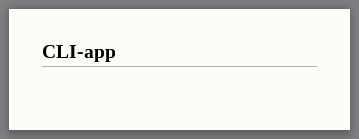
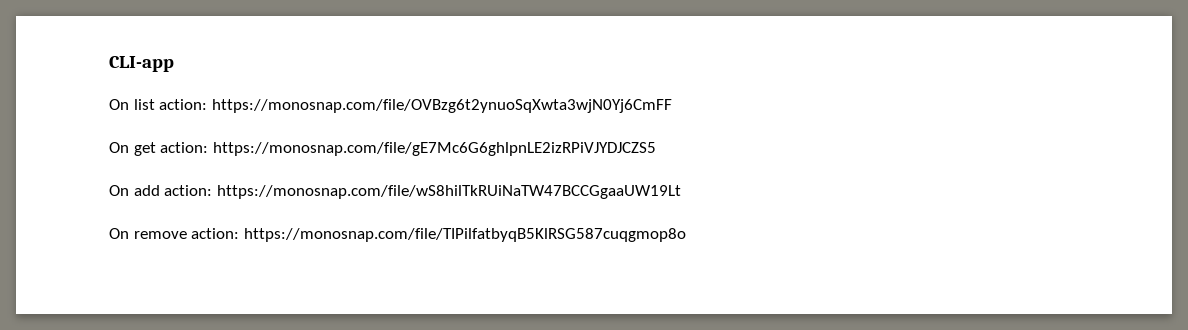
(116, 53) none -> [109,99,672,113] [109,142,656,156] [109,185,681,199] [109,228,686,242] // On list action: https://monosnap.com/file/OVBzg6t2ynuoSqXwta3wjN0Yj6CmFF // On get action: https://monosnap.com/file/gE7Mc6G6ghlpnLE2izRPiVJYDJCZS5 // On add action: https://monosnap.com/file/wS8hilTkRUiNaTW47BCCGgaaUW19Lt // On remove action: https://monosnap.com/file/TIPilfatbyqB5KlRSG587cuqgmop8o

